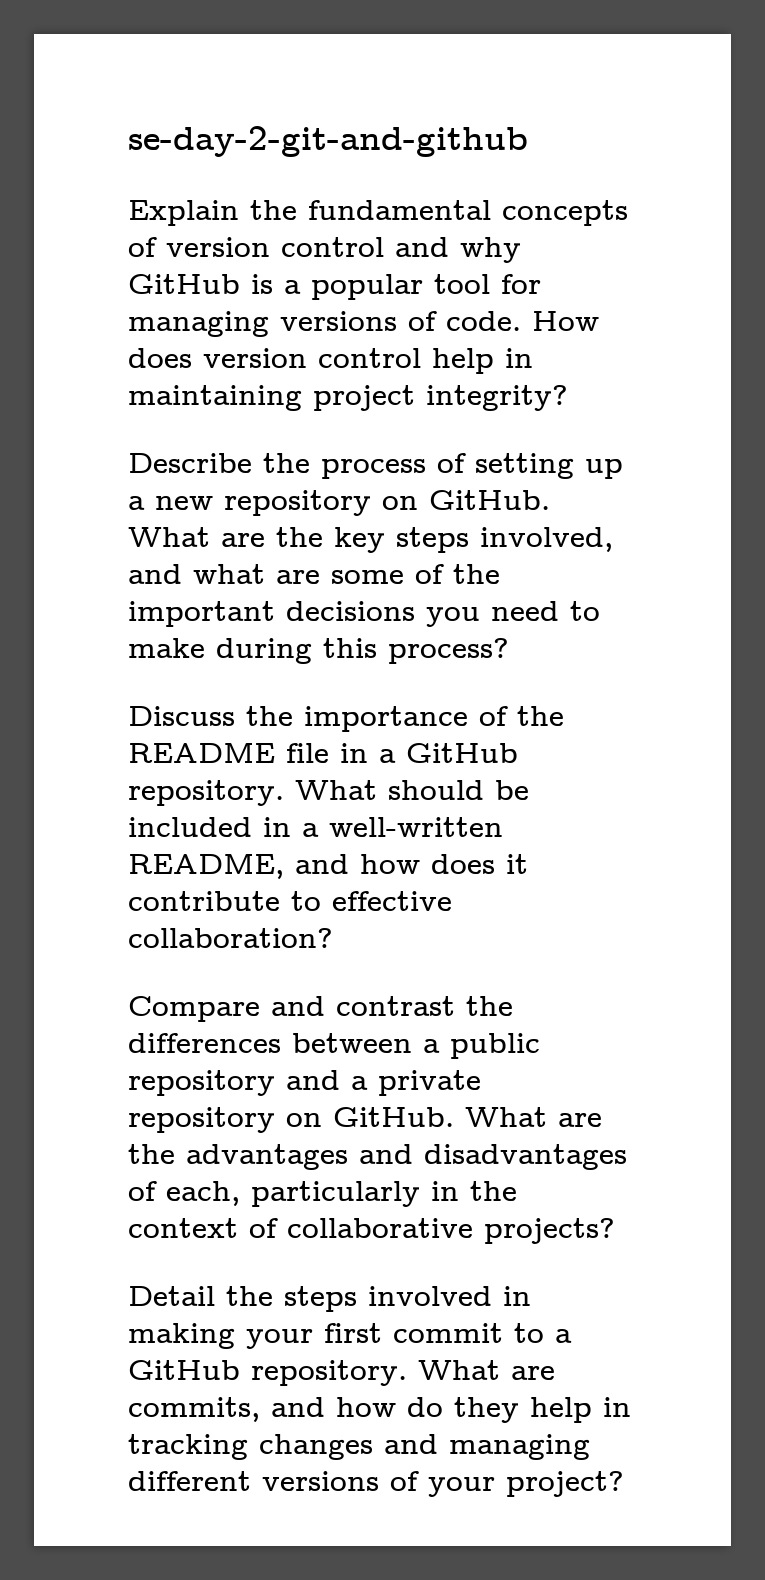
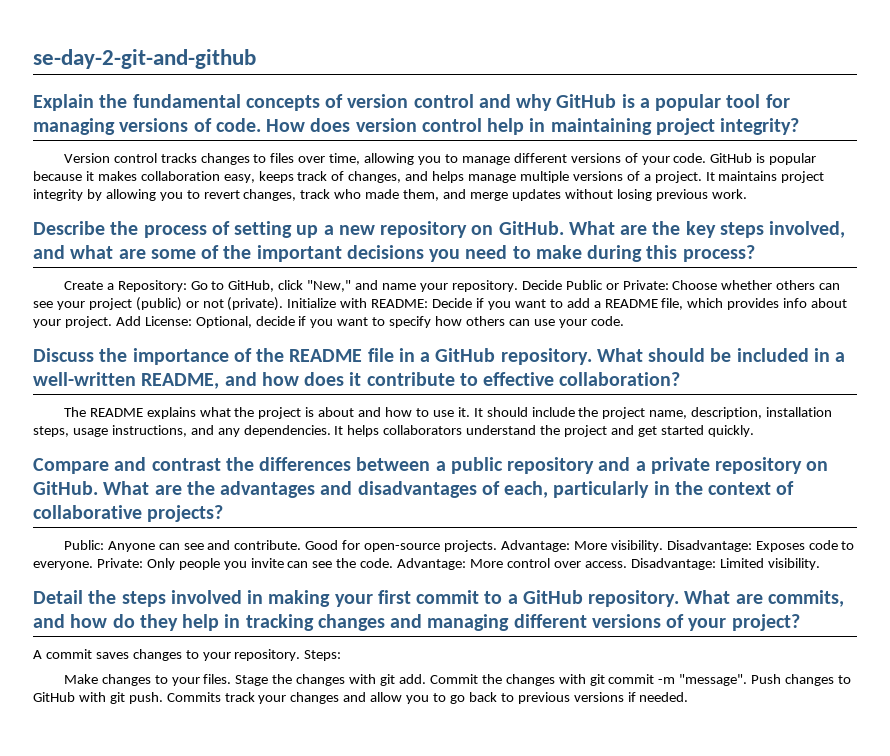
(568, 398) none -> [63,153,817,165] [33,171,825,183] [33,189,747,201] // Version control tracks changes to files over time, allowing you to manage different versions of your code. GitHub is popular because it makes collaboration easy, keeps track of changes, and helps manage multiple versions of a project. It maintains project integrity by allowing you to revert changes, track who made them, and merge updates without losing previous work.
(509, 651) none -> [63,280,841,292] [33,297,848,311] [33,316,624,328] // Create a Repository: Go to GitHub, click "New," and name your repository. Decide Public or Private: Choose whether others can see your project (public) or not (private). Initialize with README: Decide if you want to add a README file, which provides info about your project. Add License: Optional, decide if you want to specify how others can use your code.
(333, 938) none -> [63,407,833,419] [33,425,754,437] // The README explains what the project is about and how to use it. It should include the project name, description, installation steps, usage instructions, and any dependencies. It helps collaborators understand the project and get started quickly.
(615, 1231) none -> [63,540,855,552] [33,558,820,570] // Public: Anyone can see and contribute. Good for open-source projects. Advantage: More visibility. Disadvantage: Exposes code to everyone. Private: Only people you invite can see the code. Advantage: More control over access. Disadvantage: Limited visibility.
(624, 1484) none -> [33,649,342,661] [63,674,852,686] [33,692,689,704] // A commit saves changes to your repository. Steps: // Make changes to your files. Stage the changes with git add. Commit the changes with git commit -m "message". Push changes to GitHub with git push. Commits track your changes and allow you to go back to previous versions if needed.

